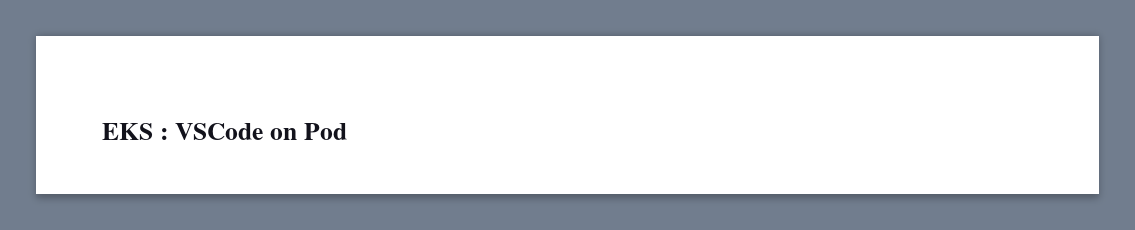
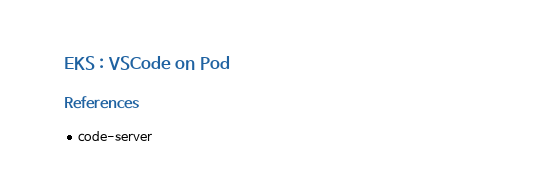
(347, 131) none -> [64,96,139,109] [78,131,153,142] // References // code-server

